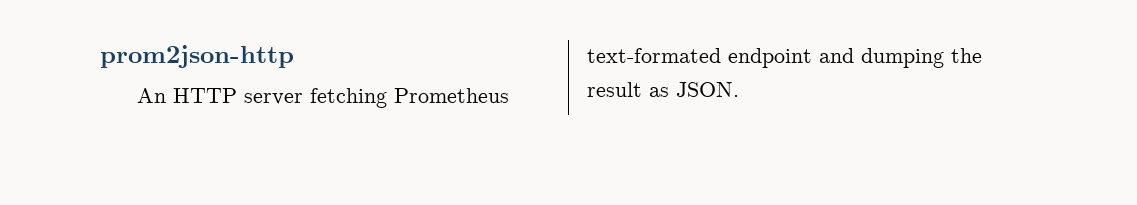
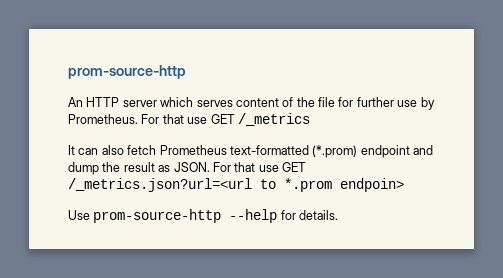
[100,45,294,68] prom2json-http -> [68,65,186,79] prom-source-http
[309,88,509,108] [587,48,721,63] fetching Prometheus text-formated -> [160,97,435,110] [68,113,310,126] [68,145,358,158] which serves content of the file for further use by Prometheus. For that use GET /_metrics // It can also fetch Prometheus text-formatted (*.prom)
[861,48,944,68] dumping -> [68,162,99,175] dump
(739, 89) none -> [212,162,306,172] [68,178,404,192] [68,209,339,223] For that use GET /_metrics.json?url=<url to *.prom endpoin> // Use prom-source-http --help for details.

